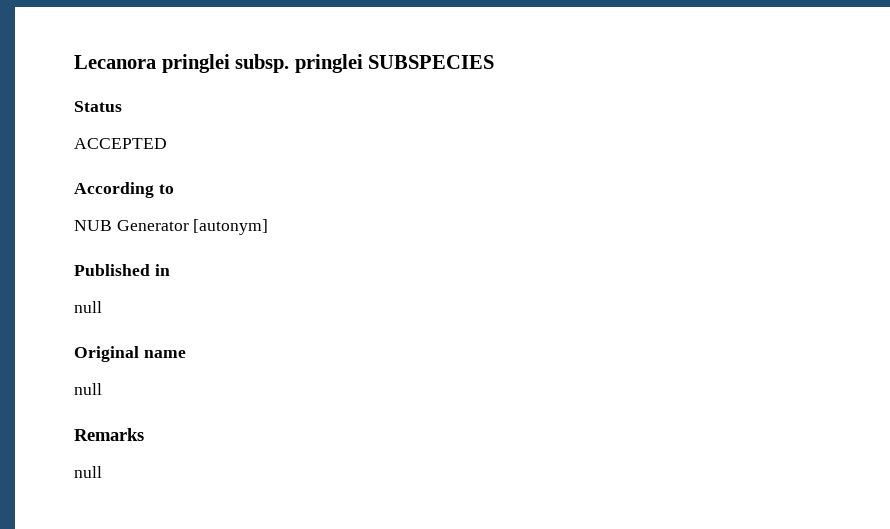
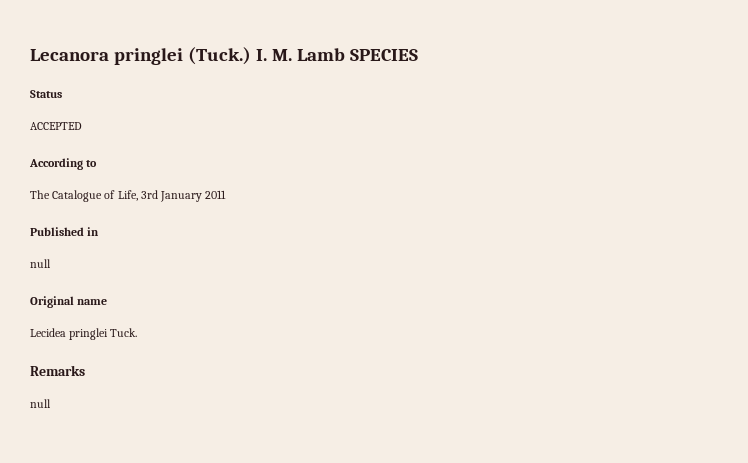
[235,54,495,73] subsp. pringlei SUBSPECIES -> [187,47,418,65] (Tuck.) I. M. Lamb SPECIES
[74,219,269,235] NUB Generator [autonym] -> [30,190,227,202] The Catalogue of Life, 3rd January 2011
[74,383,102,395] null -> [30,328,138,340] Lecidea pringlei Tuck.

